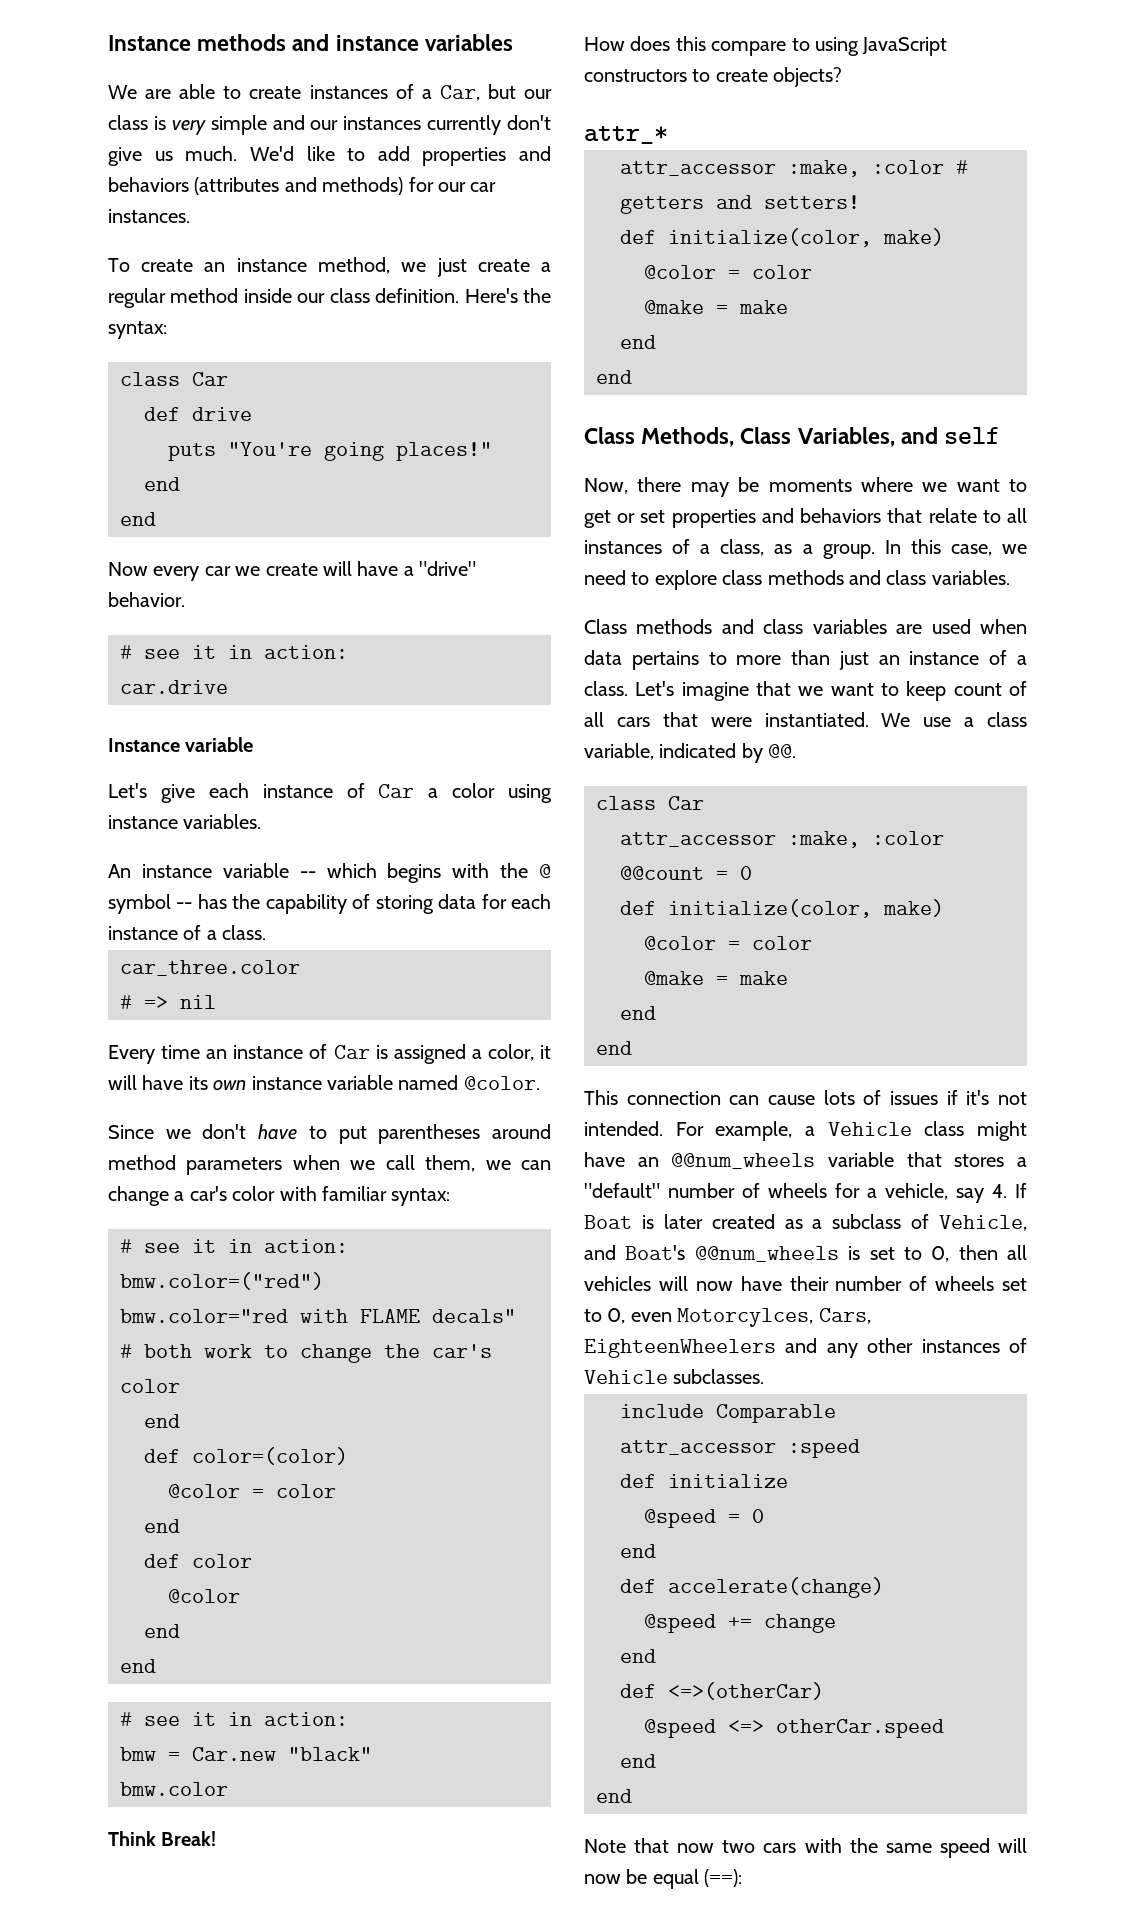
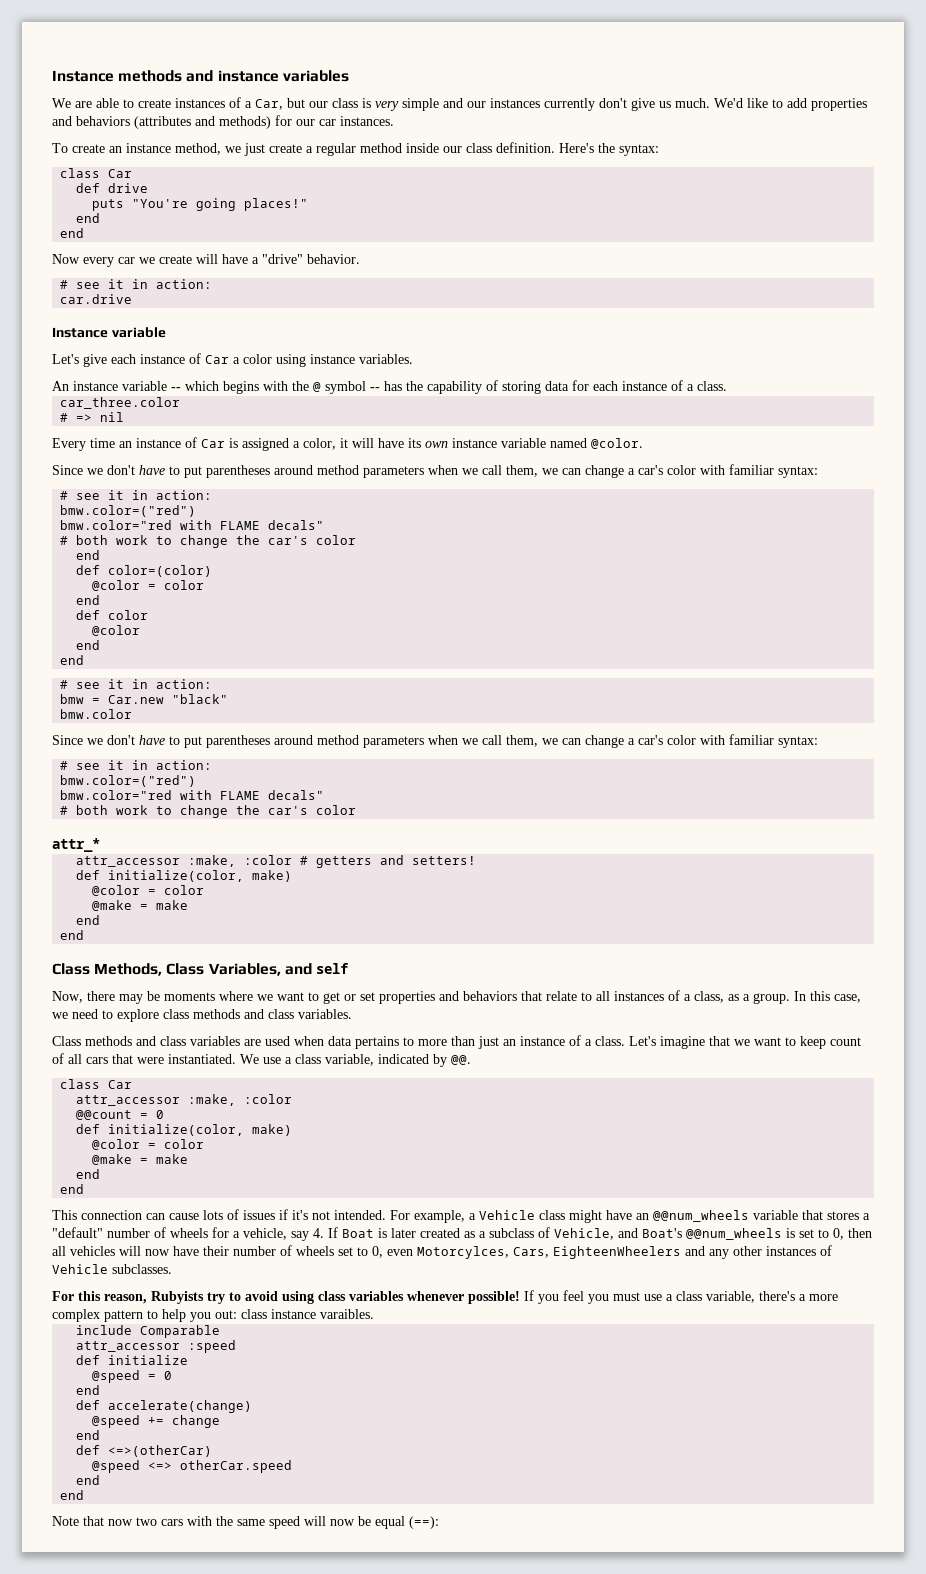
[108,1831,217,1846] [584,36,948,56] [584,67,843,87] Think Break! // How does this compare to using JavaScript constructors to create objects? -> [52,734,818,748] [60,760,213,770] [60,775,197,787] [60,790,325,800] [60,805,357,818] Since we don't have to put parentheses around method parameters when we call them, we can change a car's color with familiar syntax: // # see it in action: // bmw.color=("red") // bmw.color="red with FLAME decals" // # both work to change the car's color
(765, 1376) none -> [52,1290,838,1304] [52,1309,374,1322] // For this reason, Rubyists try to avoid using class variables whenever possible! If you feel you must use a class variable, there's a more complex pattern to help you out: class instance varaibles.

